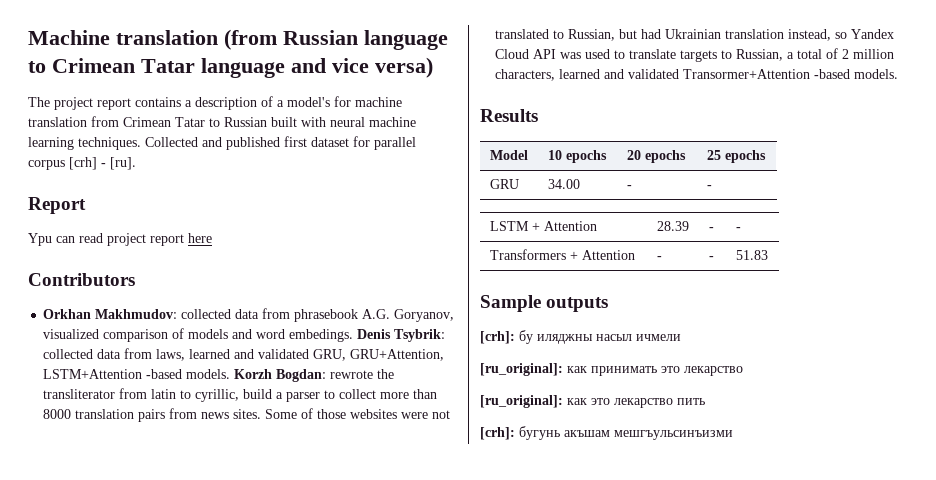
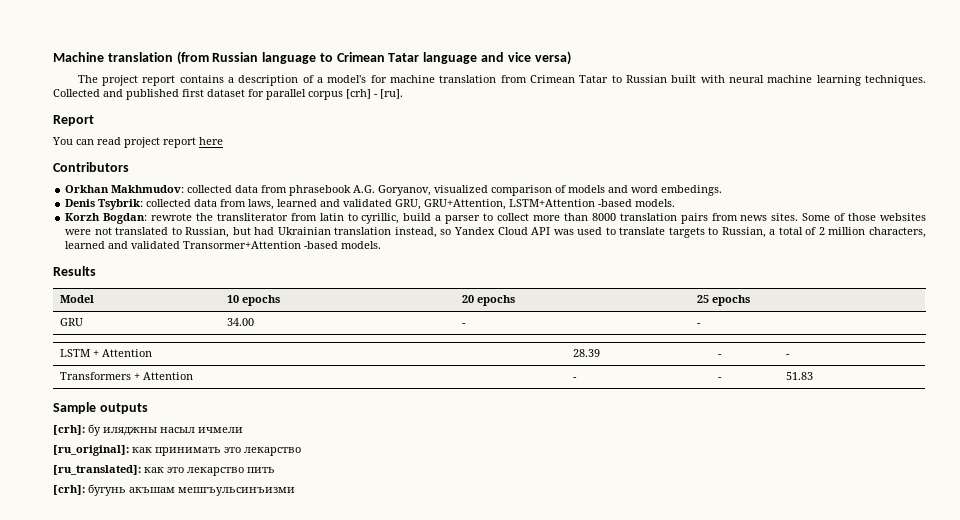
[28,233,52,246] Ypu -> [52,137,73,145] You
(354, 335) none -> (723, 190) //
(231, 374) none -> (676, 203) //
[480,395,563,408] [ru_original]: -> [53,465,141,475] [ru_translated]:

